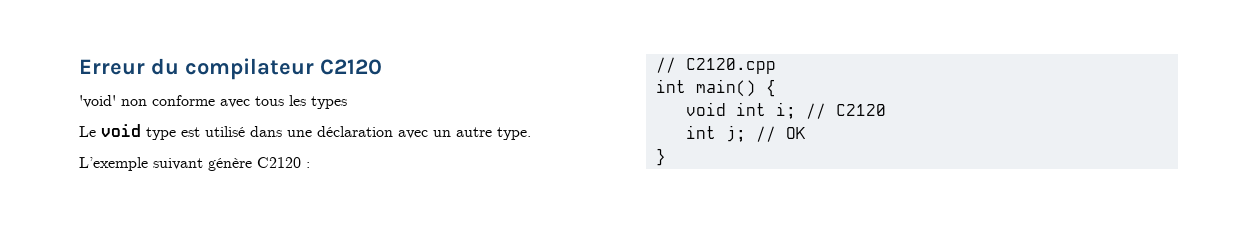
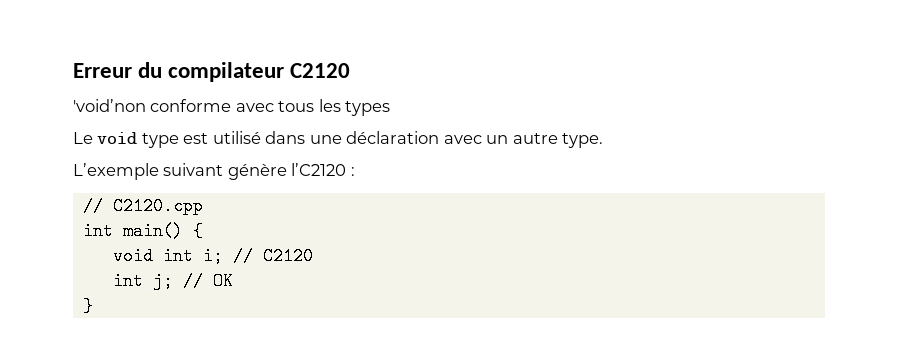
[79,95,147,108] 'void' non -> [73,99,146,112] 'void’non
[257,157,301,168] C2120 -> [291,163,347,176] l’C2120

